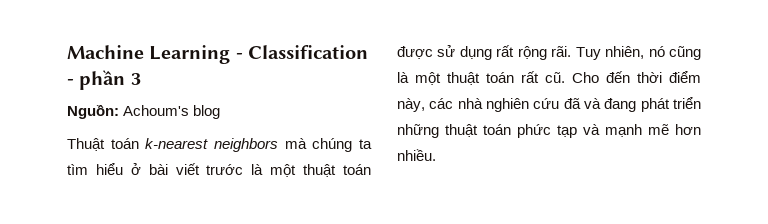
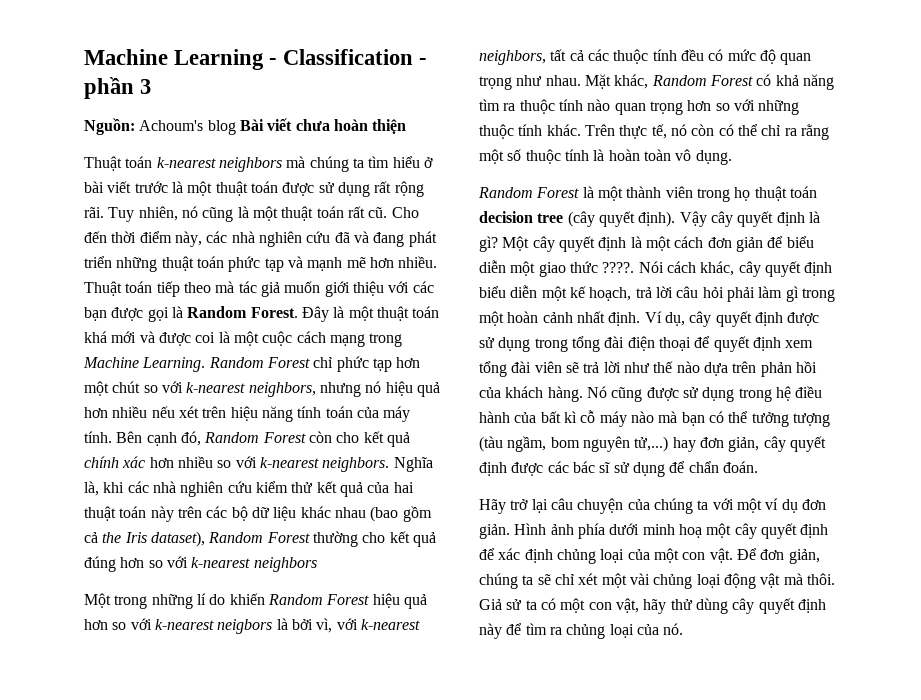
(221, 112) none -> [239,118,407,134] Bài viết chưa hoàn thiện
(436, 155) none -> [84,281,434,297] [84,306,440,322] [84,331,403,347] [83,356,421,372] [84,381,440,397] [84,406,411,422] [84,431,410,447] [84,456,433,472] [84,481,414,497] [84,506,432,522] [84,531,436,547] [84,556,317,572] [84,593,427,609] [84,618,420,634] [479,49,812,65] [479,74,834,90] [479,99,800,115] [479,124,829,140] [479,149,732,165] [478,186,817,202] [479,211,820,227] [479,236,814,252] [479,260,833,277] [479,285,835,302] [479,311,820,327] [479,336,814,352] [479,361,817,377] [479,386,823,402] [479,410,830,427] [479,436,826,452] [479,461,758,477] [479,498,826,514] [479,523,829,539] [479,548,820,564] [479,573,835,589] [479,598,826,614] [479,623,684,639] Thuật toán tiếp theo mà tác giả muốn giới thiệu với các bạn được gọi là Random Forest. Đây là một thuật toán khá mới và được coi là một cuộc cách mạng trong Machine Learning. Random Forest chỉ phức tạp hơn một chút so với k-nearest neighbors, nhưng nó hiệu quả hơn nhiều nếu xét trên hiệu năng tính toán của máy tính. Bên cạnh đó, Random Forest còn cho kết quả chính xác hơn nhiều so với k-nearest neighbors. Nghĩa là, khi các nhà nghiên cứu kiểm thử kết quả của hai thuật toán này trên các bộ dữ liệu khác nhau (bao gồm cả the Iris dataset), Random Forest thường cho kết quả đúng hơn so với k-nearest neighbors // Một trong những lí do khiến Random Forest hiệu quả hơn so với k-nearest neigbors là bởi vì, với k-nearest neighbors, tất cả các thuộc tính đều có mức độ quan trọng như nhau. Mặt khác, Random Forest có khả năng tìm ra thuộc tính nào quan trọng hơn so với những thuộc tính khác. Trên thực tế, nó còn có thể chỉ ra rằng một số thuộc tính là hoàn toàn vô dụng. // Random Forest là một thành viên trong họ thuật toán decision tree (cây quyết định). Vậy cây quyết định là gì? Một cây quyết định là một cách đơn giản để biểu diễn một giao thức ????. Nói cách khác, cây quyết định biểu diễn một kế hoạch, trả lời câu hỏi phải làm gì trong một hoàn cảnh nhất định. Ví dụ, cây quyết định được sử dụng trong tổng đài điện thoại để quyết định xem tổng đài viên sẽ trả lời như thế nào dựa trên phản hồi của khách hàng. Nó cũng được sử dụng trong hệ điều hành của bất kì cỗ máy nào mà bạn có thể tưởng tượng (tàu ngầm, bom nguyên tử,...) hay đơn giản, cây quyết định được các bác sĩ sử dụng để chẩn đoán. // Hãy trở lại câu chuyện của chúng ta với một ví dụ đơn giản. Hình ảnh phía dưới minh hoạ một cây quyết định để xác định chủng loại của một con vật. Để đơn giản, chúng ta sẽ chỉ xét một vài chủng loại động vật mà thôi. Giả sử ta có một con vật, hãy thử dùng cây quyết định này để tìm ra chủng loại của nó.

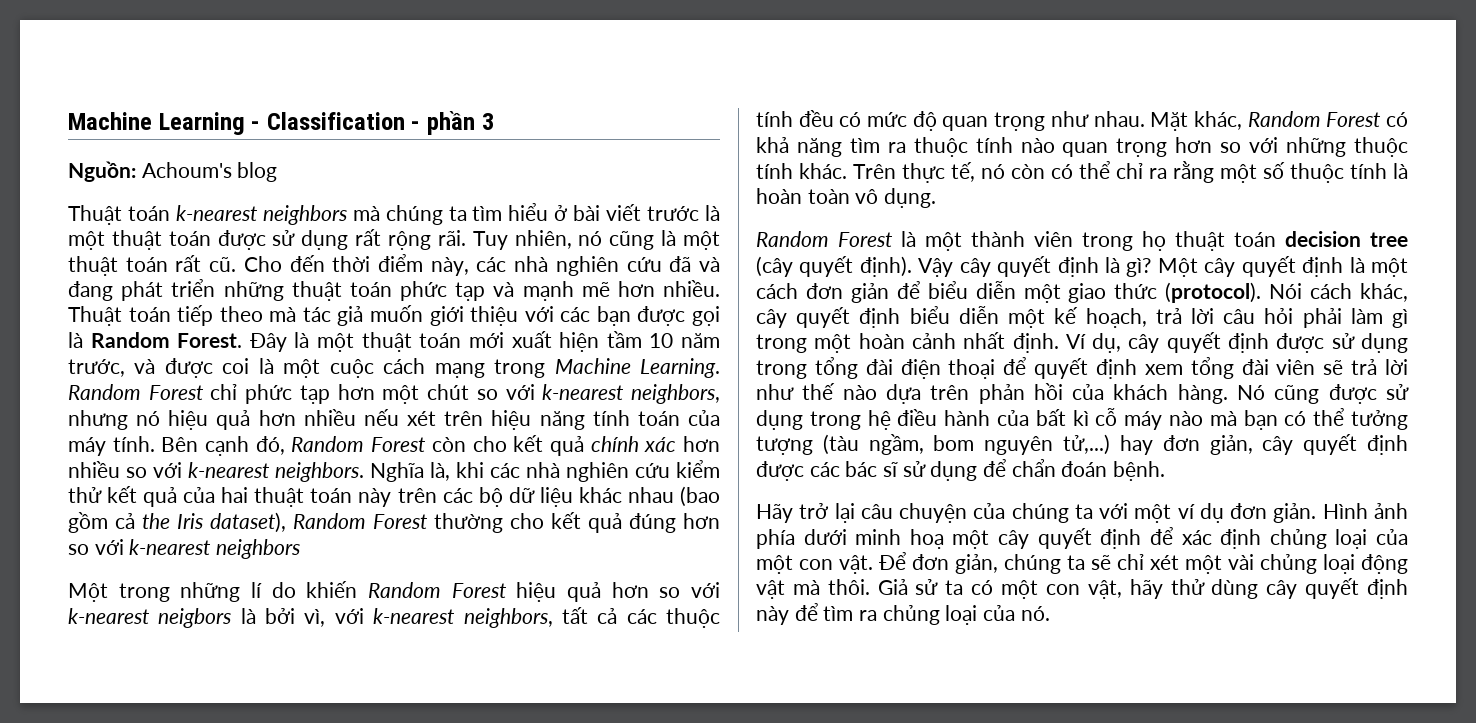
[239,118,407,134] Bài viết chưa hoàn thiện -> (278, 172) none
[84,331,137,343] khá mới -> [468,331,720,352] [68,359,125,377] mới xuất hiện tầm 10 năm trước,
[602,262,635,273] ????. -> [1165,282,1262,303] (protocol).
[722,461,758,473] đoán. -> [1061,461,1166,481] đoán bệnh.

